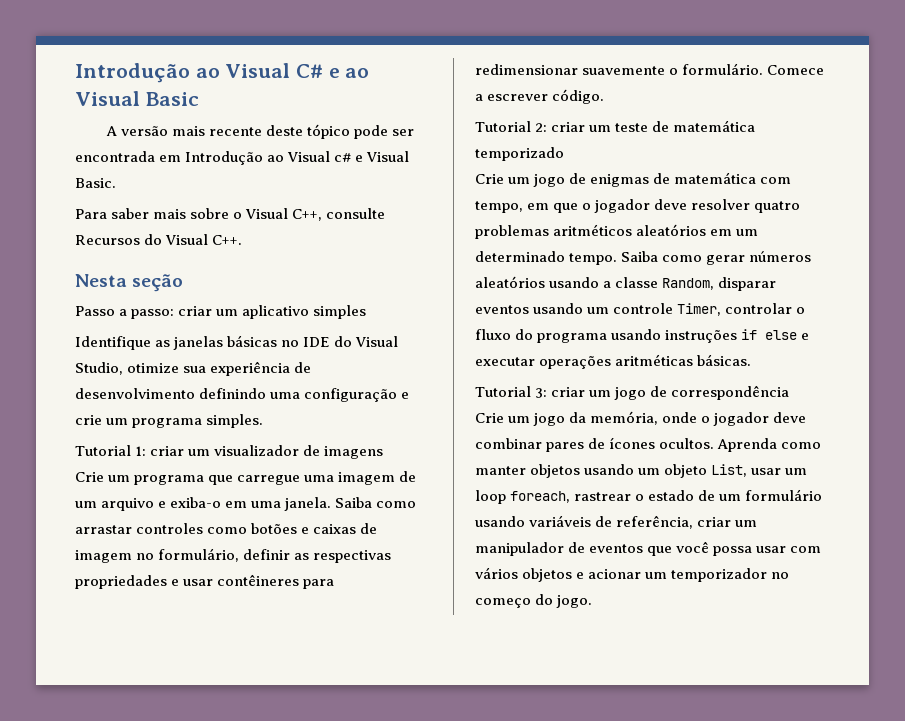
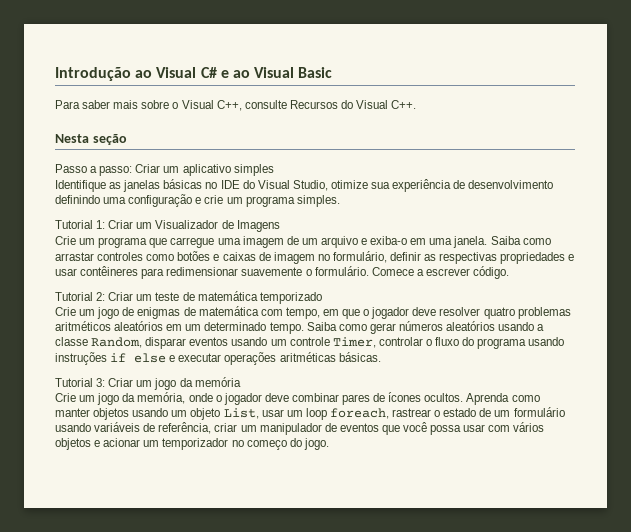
[105,124,414,139] [75,151,410,165] [75,178,116,188] // A versão mais recente deste tópico pode ser encontrada em Introdução ao Visual c# e Visual Basic. -> (333, 72) none
[178,306,213,316] criar -> [135,164,161,173] Criar
[150,445,384,459] criar um visualizador de imagens -> [108,220,280,232] Criar um Visualizador de Imagens
[551,122,586,132] criar -> [108,292,134,301] Criar
[551,385,790,400] criar um jogo de correspondência -> [108,377,241,390] Criar um jogo da memória

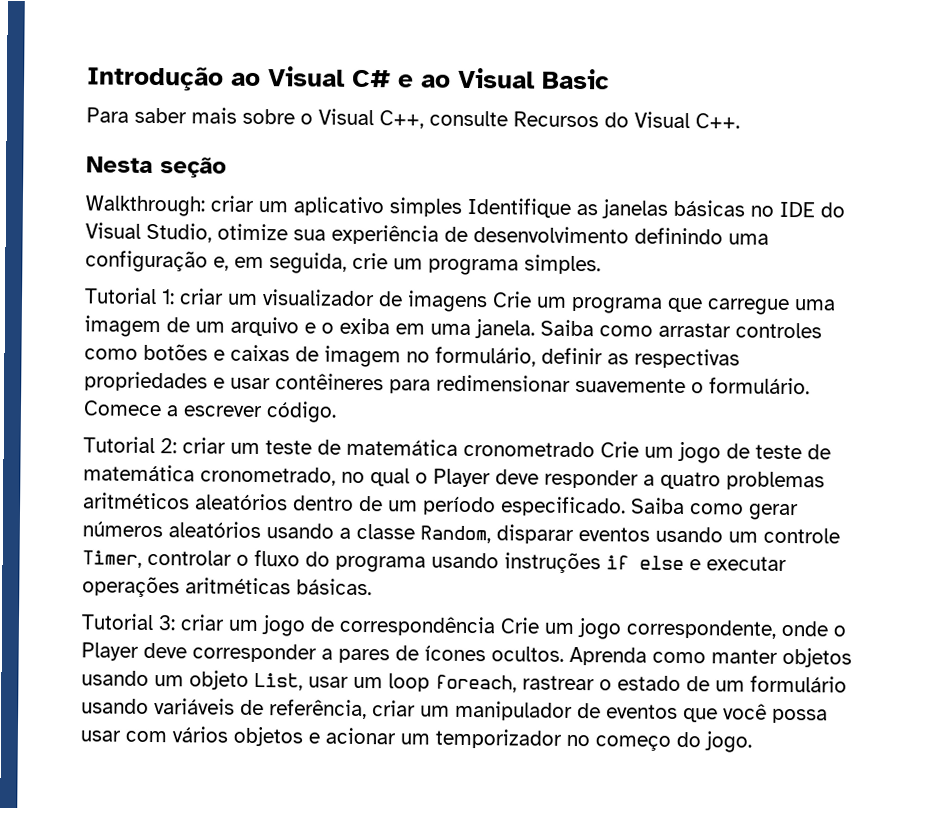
[55,164,161,176] Passo a passo: Criar -> [85,195,254,217] Walkthrough: criar
(274, 170) // -> (462, 207) none
[195,197,202,204] e -> [213,252,347,274] e, em seguida,
[108,220,280,232] Criar um Visualizador de Imagens // -> [179,288,488,313] criar um visualizador de imagens
[370,236,408,245] exiba-o -> [321,317,390,335] o exiba
[108,292,134,301] Criar -> [182,437,226,454] criar
[259,292,322,304] temporizado // -> [463,440,595,458] cronometrado
[137,306,571,319] [55,321,304,334] enigmas de matemática com tempo, em que o jogador deve resolver quatro problemas aritméticos aleatórios em um determinado tempo. -> [755,444,831,460] [83,464,825,491] [83,492,626,517] teste de matemática cronometrado, no qual o Player deve responder a quatro problemas aritméticos aleatórios dentro de um período especificado.
[108,377,241,390] [55,392,339,405] Criar um jogo da memória // Crie um jogo da memória, onde o jogador deve combinar -> [180,614,846,640] [81,642,333,663] criar um jogo de correspondência Crie um jogo correspondente, onde o Player deve corresponder a

